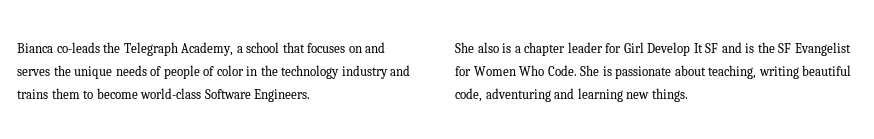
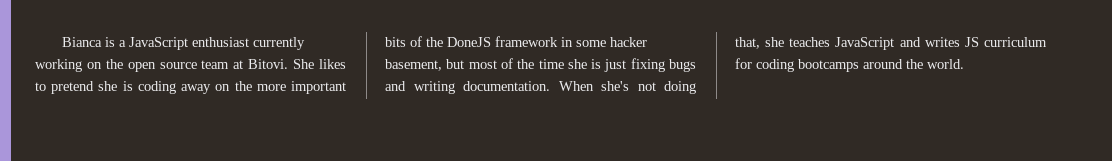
[56,42,386,56] [17,65,411,79] [17,88,311,102] [455,42,851,56] [455,65,852,79] [455,88,688,102] co-leads the Telegraph Academy, a school that focuses on and serves the unique needs of people of color in the technology industry and trains them to become world-class Software Engineers. // She also is a chapter leader for Girl Develop It SF and is the SF Evangelist for Women Who Code. She is passionate about teaching, writing beautiful code, adventuring and learning new things. -> [105,37,306,50] [35,59,346,72] [35,81,347,94] [385,36,647,47] [385,58,696,72] [385,81,696,94] [735,37,1047,50] [735,58,964,72] is a JavaScript enthusiast currently working on the open source team at Bitovi. She likes to pretend she is coding away on the more important bits of the DoneJS framework in some hacker basement, but most of the time she is just fixing bugs and writing documentation. When she's not doing that, she teaches JavaScript and writes JS curriculum for coding bootcamps around the world.

